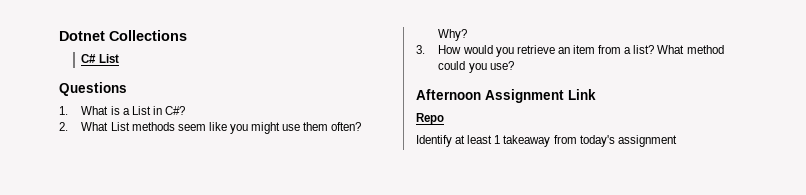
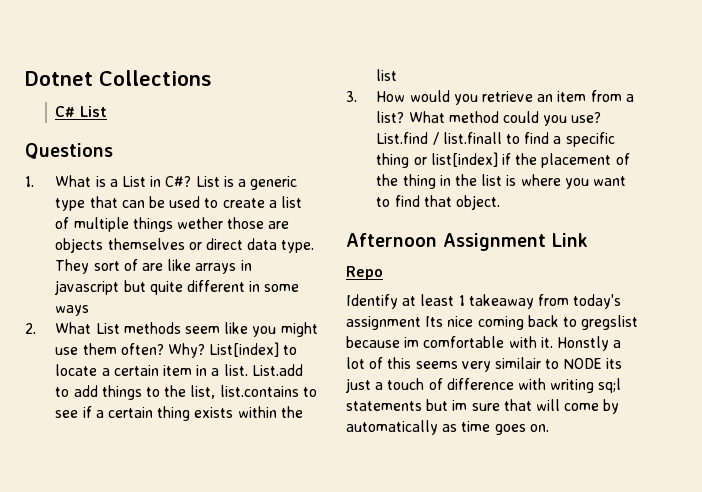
(185, 110) none -> [195,176,298,190] [55,196,302,211] [55,217,290,232] [55,238,315,253] [55,259,252,274] [54,280,300,295] [55,305,90,316] List is a generic type that can be used to create a list of multiple things wether those are objects themselves or direct data type. They sort of are like arrays in javascript but quite different in some ways
(468, 35) none -> [209,342,298,357] [55,364,303,376] [55,385,317,400] [55,406,303,421] [376,69,398,81] List[index] to locate a certain item in a list. List.add to add things to the list, list.contains to see if a certain thing exists within the list
(514, 65) none -> [376,132,615,147] [376,152,630,168] [376,174,626,189] [376,195,501,210] List.find / list.finall to find a specific thing or list[index] if the placement of the thing in the list is where you want to find that object.
(677, 141) none -> [425,315,639,330] [346,336,622,351] [346,357,623,372] [345,378,622,393] [346,399,620,414] [346,420,549,435] Its nice coming back to gregslist because im comfortable with it. Honstly a lot of this seems very similair to NODE its just a touch of difference with writing sq;l statements but im sure that will come by automatically as time goes on.

